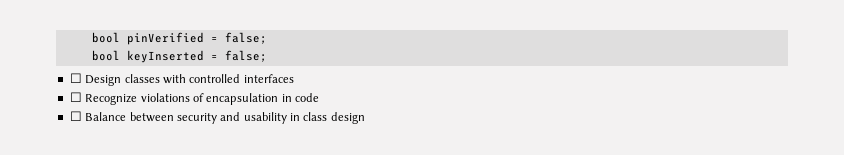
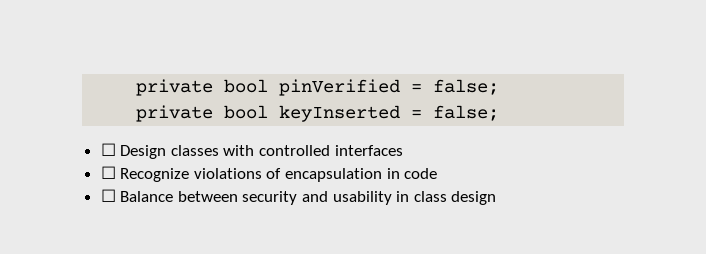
(91, 37) none -> [136,79,214,96] private
(267, 38) none -> [136,105,214,122] private

